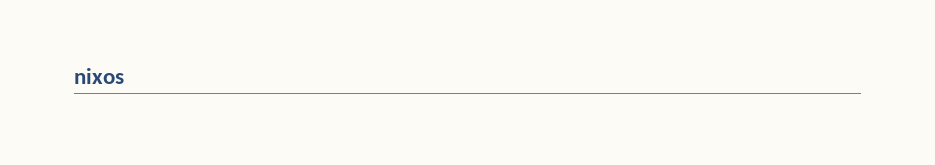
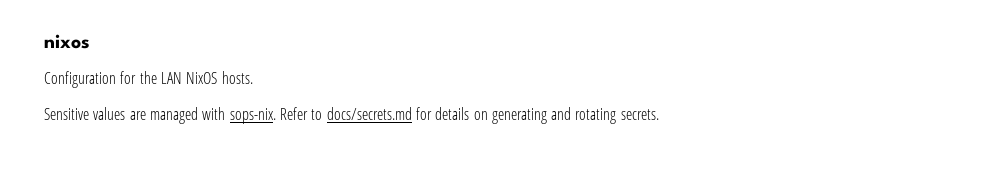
(124, 76) none -> [44,71,253,88] [44,107,659,124] // Configuration for the LAN NixOS hosts. // Sensitive values are managed with sops-nix. Refer to docs/secrets.md for details on generating and rotating secrets.

